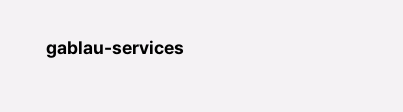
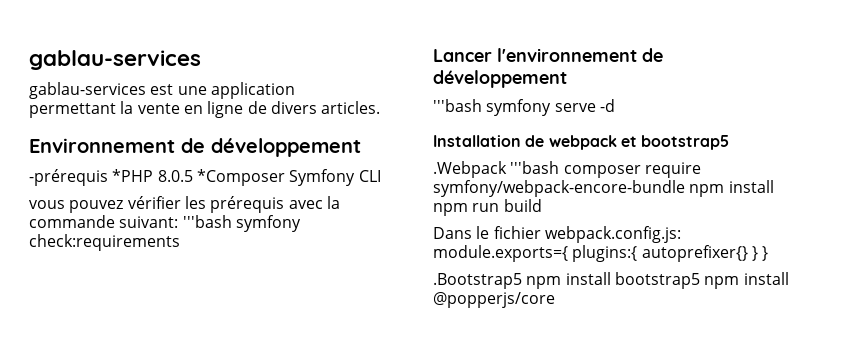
[46,40,184,58] gablau-services -> [29,50,201,70] [29,82,295,99] [29,101,381,118] [29,138,361,157] [29,169,381,186] [29,196,340,213] [29,215,301,232] [29,234,180,251] [433,48,663,62] [433,70,567,88] [433,99,615,116] [433,135,730,150] [433,161,701,178] [433,180,774,197] [433,199,542,216] [433,226,681,243] [433,245,769,262] [433,272,789,289] [433,292,555,308] gablau-services // gablau-services est une application permettant la vente en ligne de divers articles. // Environnement de développement // -prérequis *PHP 8.0.5 *Composer Symfony CLI // vous pouvez vérifier les prérequis avec la commande suivant: '''bash symfony check:requirements // Lancer l'environnement de développement // '''bash symfony serve -d // Installation de webpack et bootstrap5 // .Webpack '''bash composer require symfony/webpack-encore-bundle npm install npm run build // Dans le fichier webpack.config.js: module.exports={ plugins:{ autoprefixer{} } } // .Bootstrap5 npm install bootstrap5 npm install @popperjs/core

